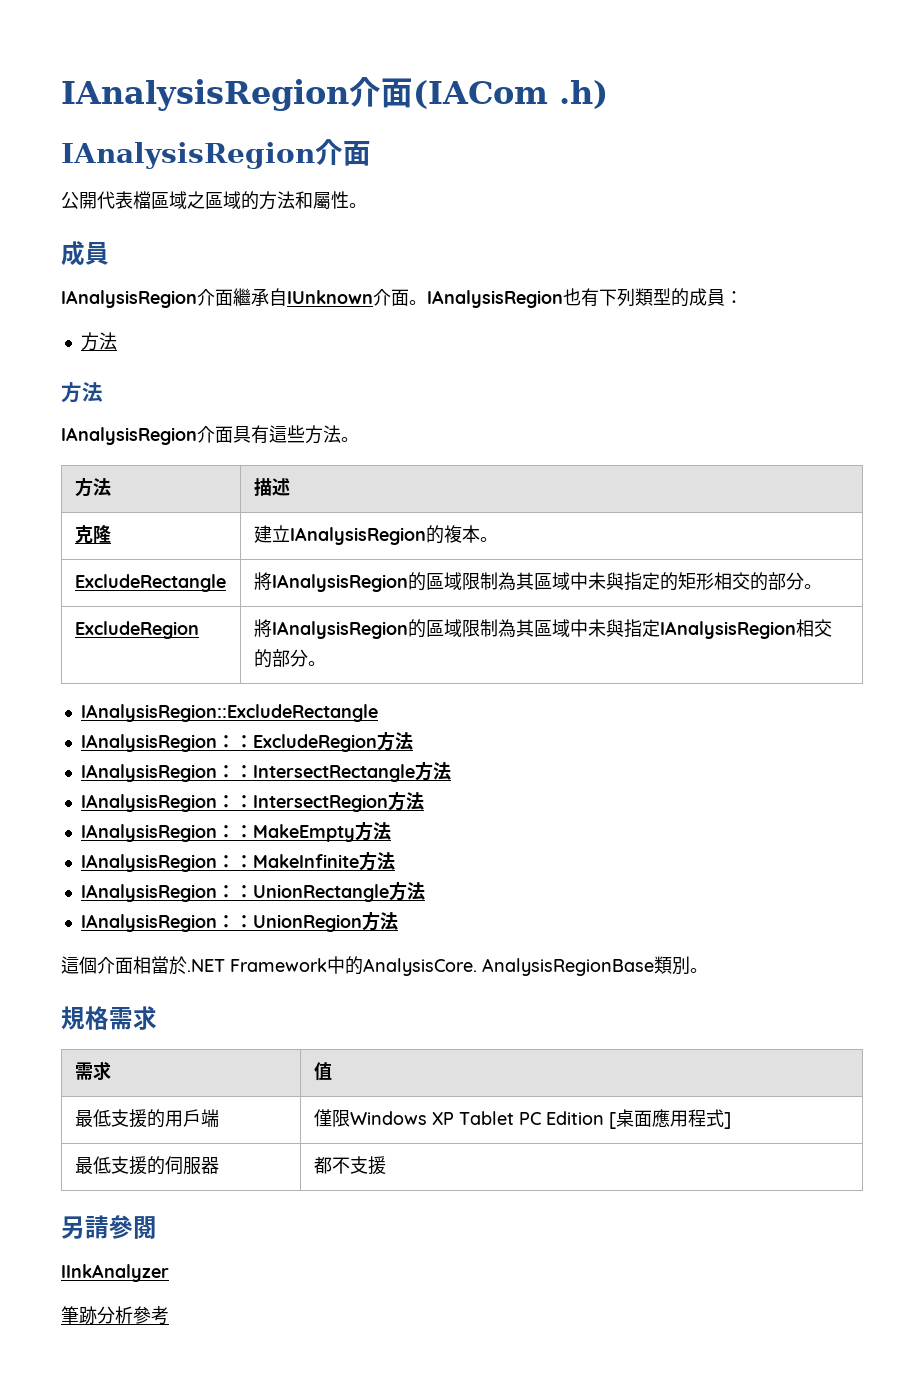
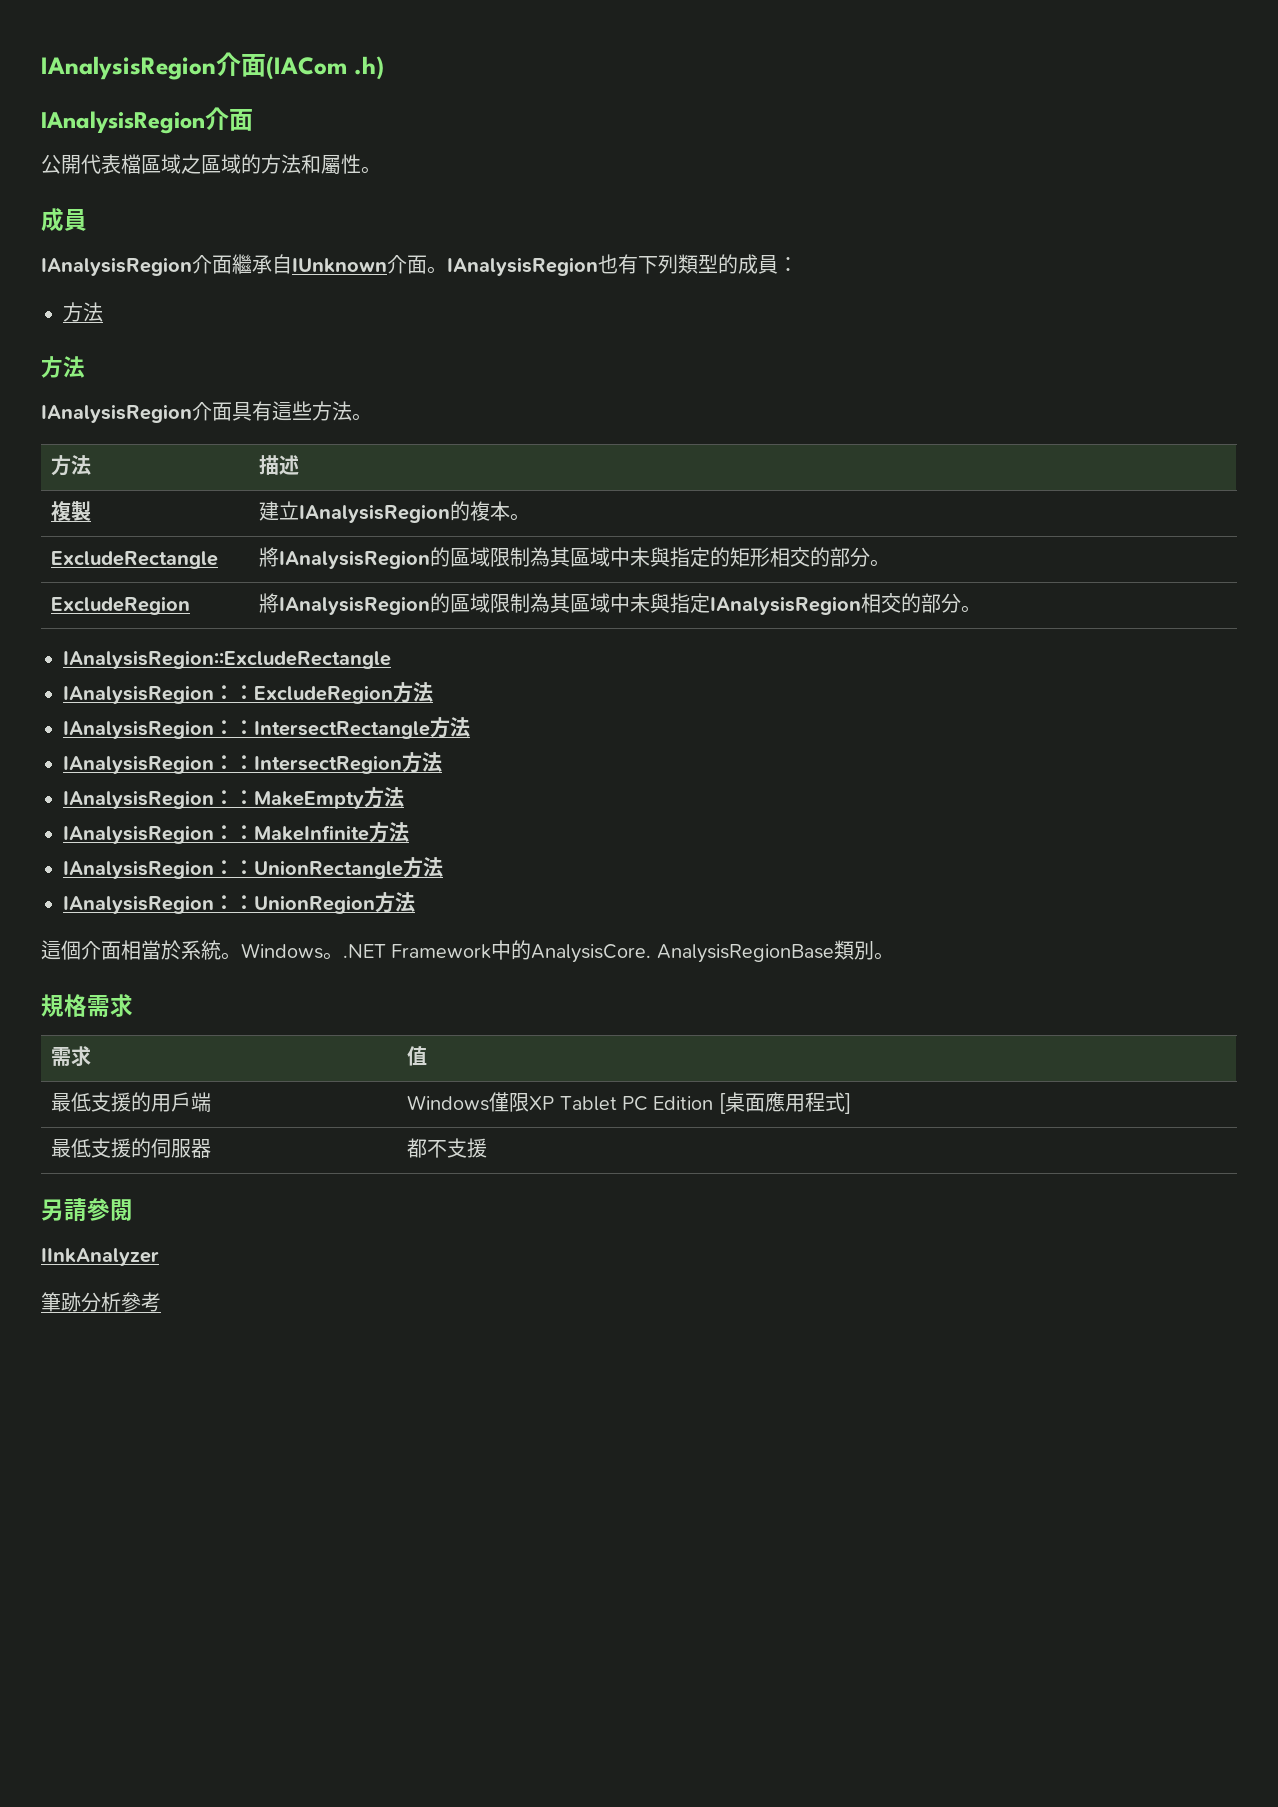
[74,525,111,544] 克隆 -> [51,501,92,521] 複製
(187, 965) none -> [181,940,343,960] 系統。Windows。
[313,1109,427,1127] 僅限Windows -> [407,1092,530,1112] Windows僅限

